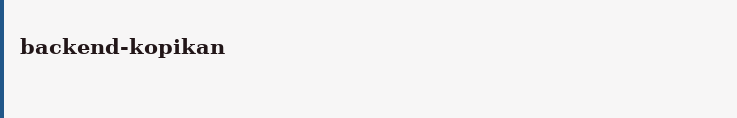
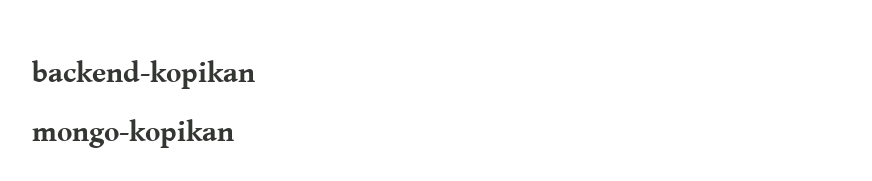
(225, 48) none -> [32,119,234,148] // mongo-kopikan

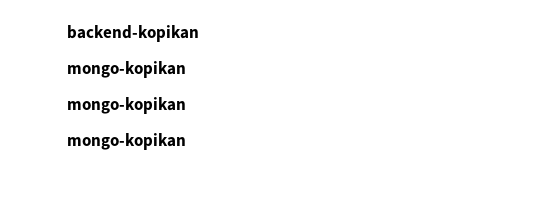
(234, 133) none -> [67,97,186,114] [67,133,186,150] // mongo-kopikan // mongo-kopikan

